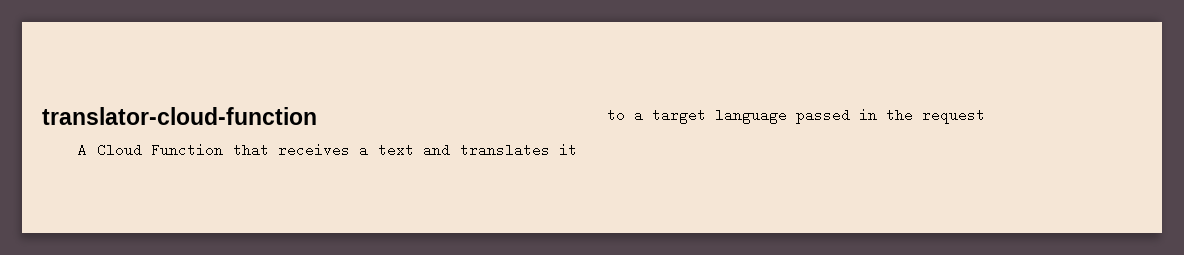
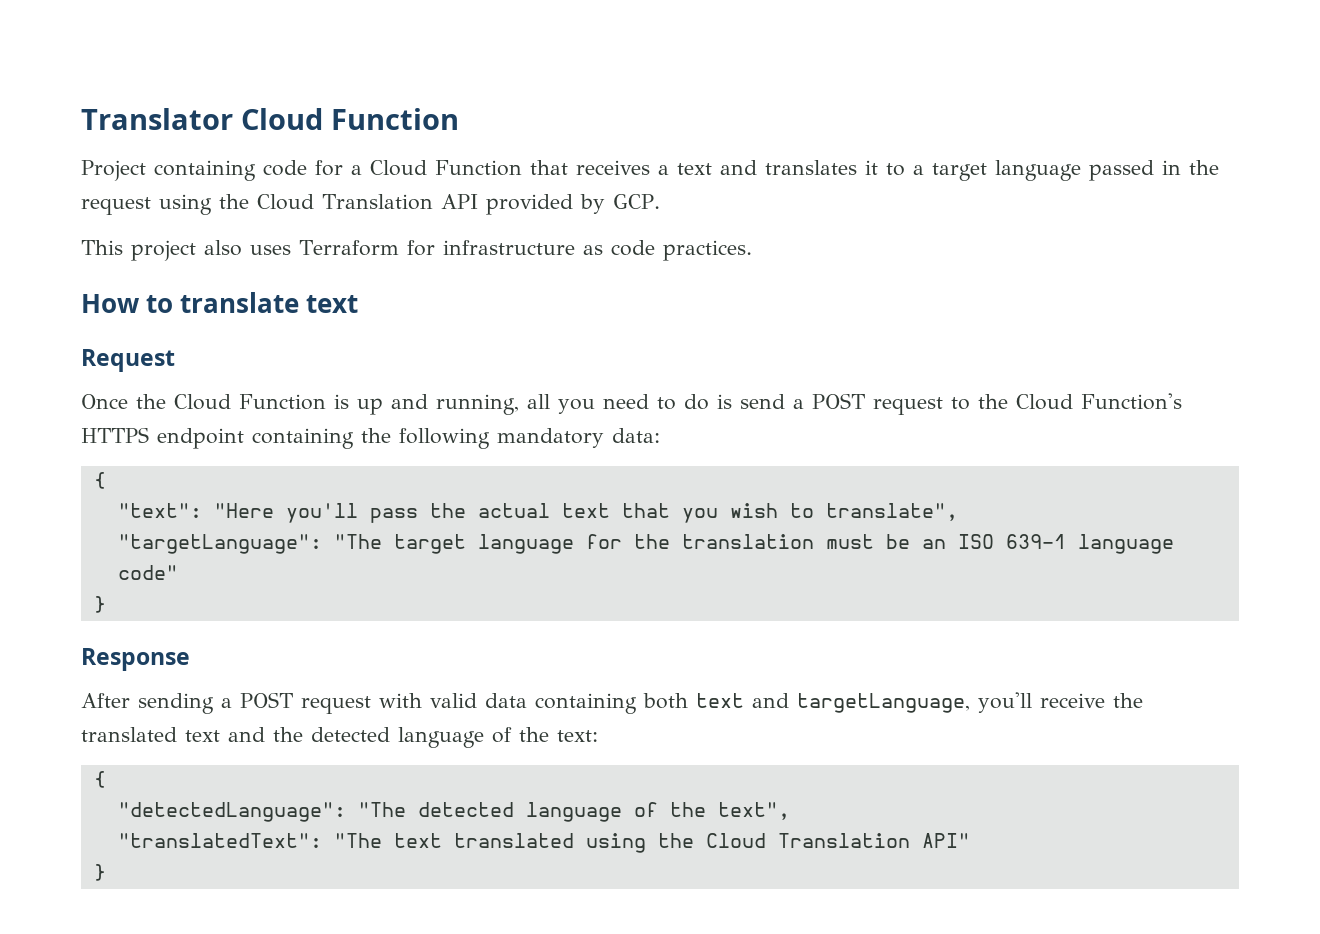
[42,107,317,125] [78,143,88,157] translator-cloud-function // A -> [81,108,459,130] [81,160,362,181] Translator Cloud Function // Project containing code for a
(985, 116) none -> [159,194,660,215] [81,240,752,261] [81,292,359,313] [81,349,175,372] [81,393,1182,415] [81,427,660,449] [93,472,106,489] [117,503,958,523] [117,534,1174,554] [117,565,178,580] [93,596,106,613] [81,648,190,671] [81,692,1143,714] [81,727,598,748] [93,771,106,788] [117,802,790,822] [117,833,970,853] [93,864,106,881] using the Cloud Translation API provided by GCP. // This project also uses Terraform for infrastructure as code practices. // How to translate text // Request // Once the Cloud Function is up and running, all you need to do is send a POST request to the Cloud Function's HTTPS endpoint containing the following mandatory data: // { // "text": "Here you'll pass the actual text that you wish to translate", // "targetLanguage": "The target language for the translation must be an ISO 639-1 language code" // } // Response // After sending a POST request with valid data containing both text and targetLanguage, you'll receive the translated text and the detected language of the text: // { // "detectedLanguage": "The detected language of the text", // "translatedText": "The text translated using the Cloud Translation API" // }

